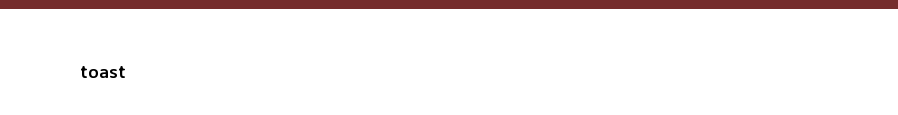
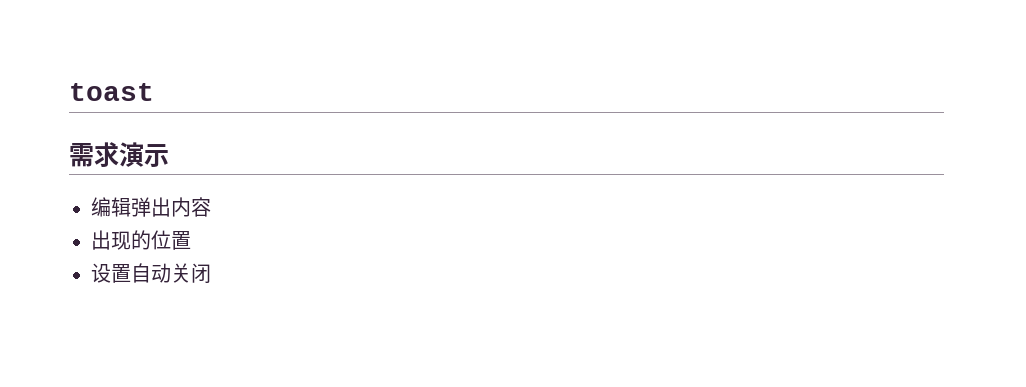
(126, 72) none -> [69,142,169,168] [91,197,211,217] [91,230,191,250] [91,263,211,284] // 需求演示 // 编辑弹出内容 // 出现的位置 // 设置自动关闭

